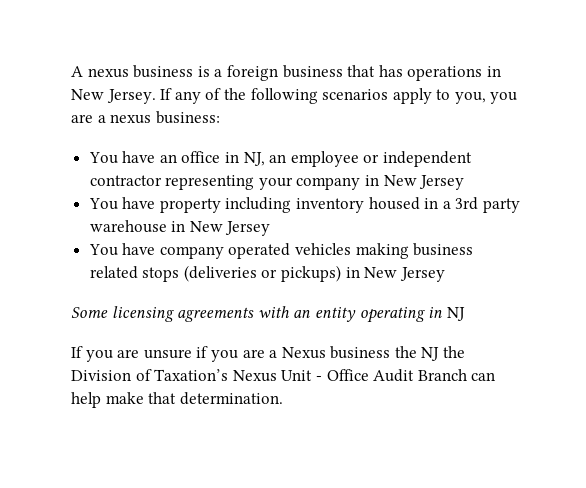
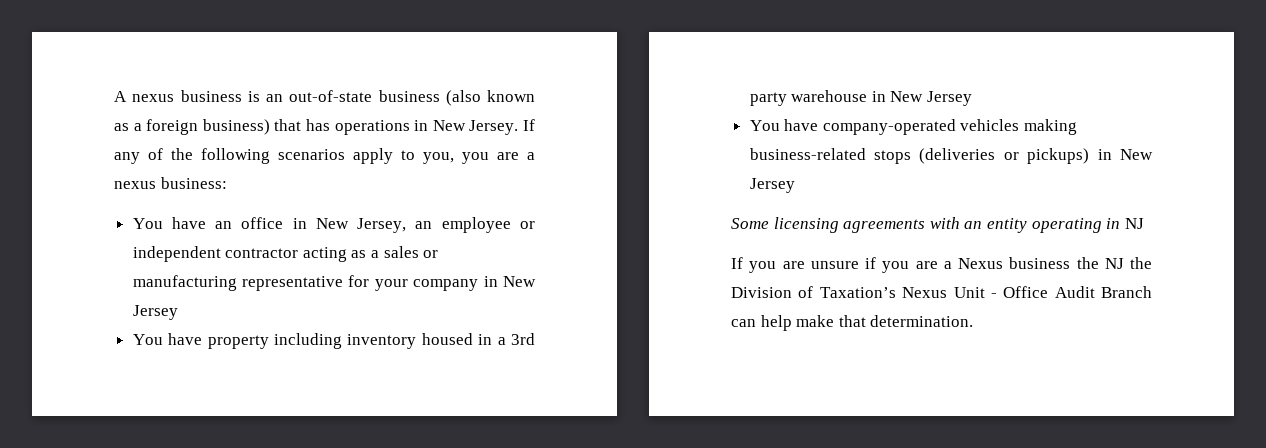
(210, 71) none -> [266,90,535,106] [114,123,129,131] an out-of-state business (also known as
[282,65,343,78] business -> [202,119,270,135] business)
[243,152,265,166] NJ, -> [315,218,407,233] New Jersey,
[165,175,255,190] representing -> [302,246,439,262] [132,275,370,291] acting as a sales or manufacturing representative for
[159,243,474,259] [89,266,138,279] company operated vehicles making business related -> [822,119,1078,135] [749,148,866,160] company-operated vehicles making business-related

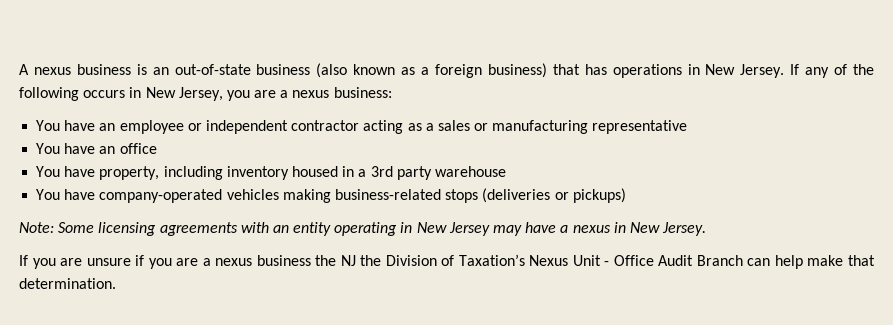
[278,148,454,164] scenarios apply to you, -> [83,87,223,101] occurs in New Jersey,
[241,217,433,233] office in New Jersey, an -> (116, 127) none
[348,275,536,291] [132,305,178,320] [132,333,269,349] for your company in New Jersey // You have property -> [36,143,157,154] [36,166,160,180] // You have an office // You have property,
[871,91,973,106] in New Jersey -> (506, 171) none
[1097,149,1153,160] [749,178,795,193] in New Jersey // -> [19,222,54,233] // Note:
[1124,218,1144,229] NJ -> [416,222,707,236] New Jersey may have a nexus in New Jersey.
[958,258,1003,269] Nexus -> [215,258,253,266] nexus

